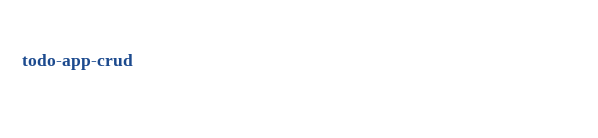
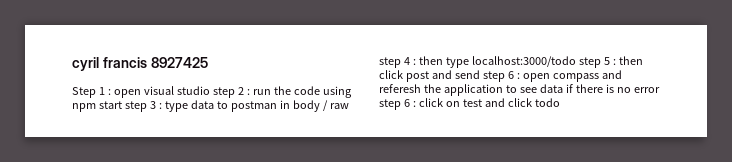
[22,54,133,70] todo-app-crud -> [72,57,208,71] [72,86,352,98] [72,100,349,112] [379,56,643,68] [379,70,622,82] [379,84,660,96] [379,98,560,110] cyril francis 8927425 // Step 1 : open visual studio step 2 : run the code using npm start step 3 : type data to postman in body / raw step 4 : then type localhost:3000/todo step 5 : then click post and send step 6 : open compass and referesh the application to see data if there is no error step 6 : click on test and click todo

